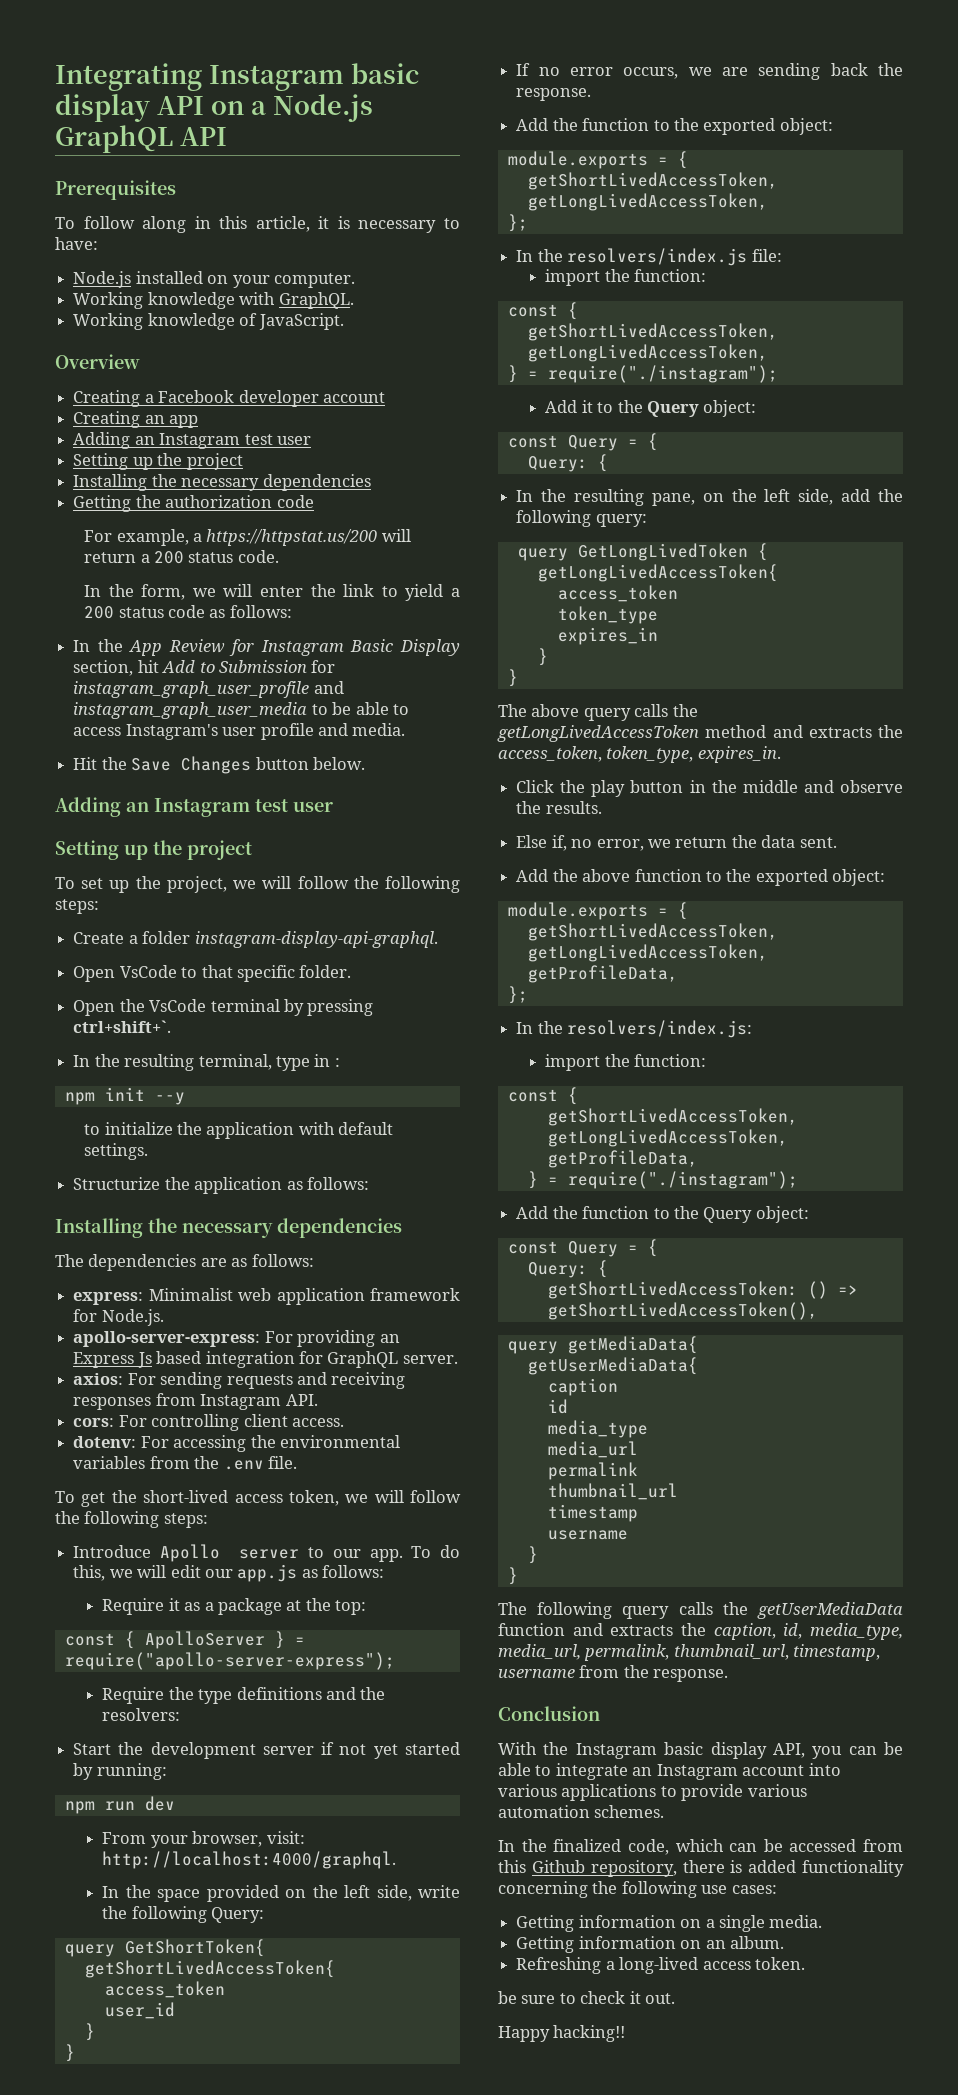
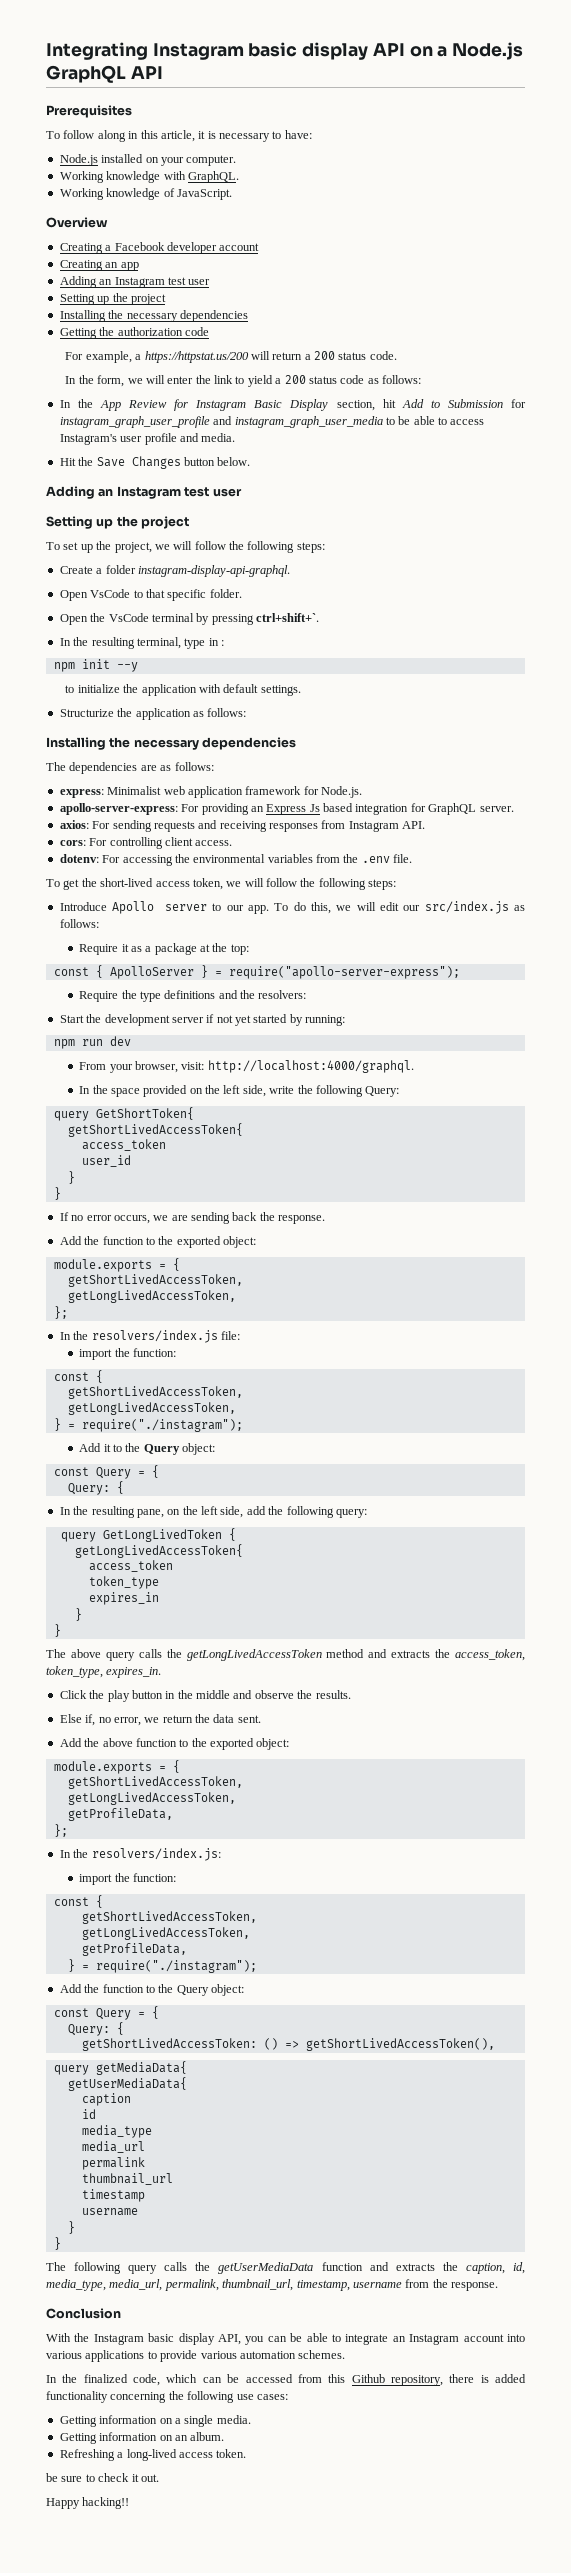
[237,1564,298,1582] app.js -> [424,901,509,914] src/index.js

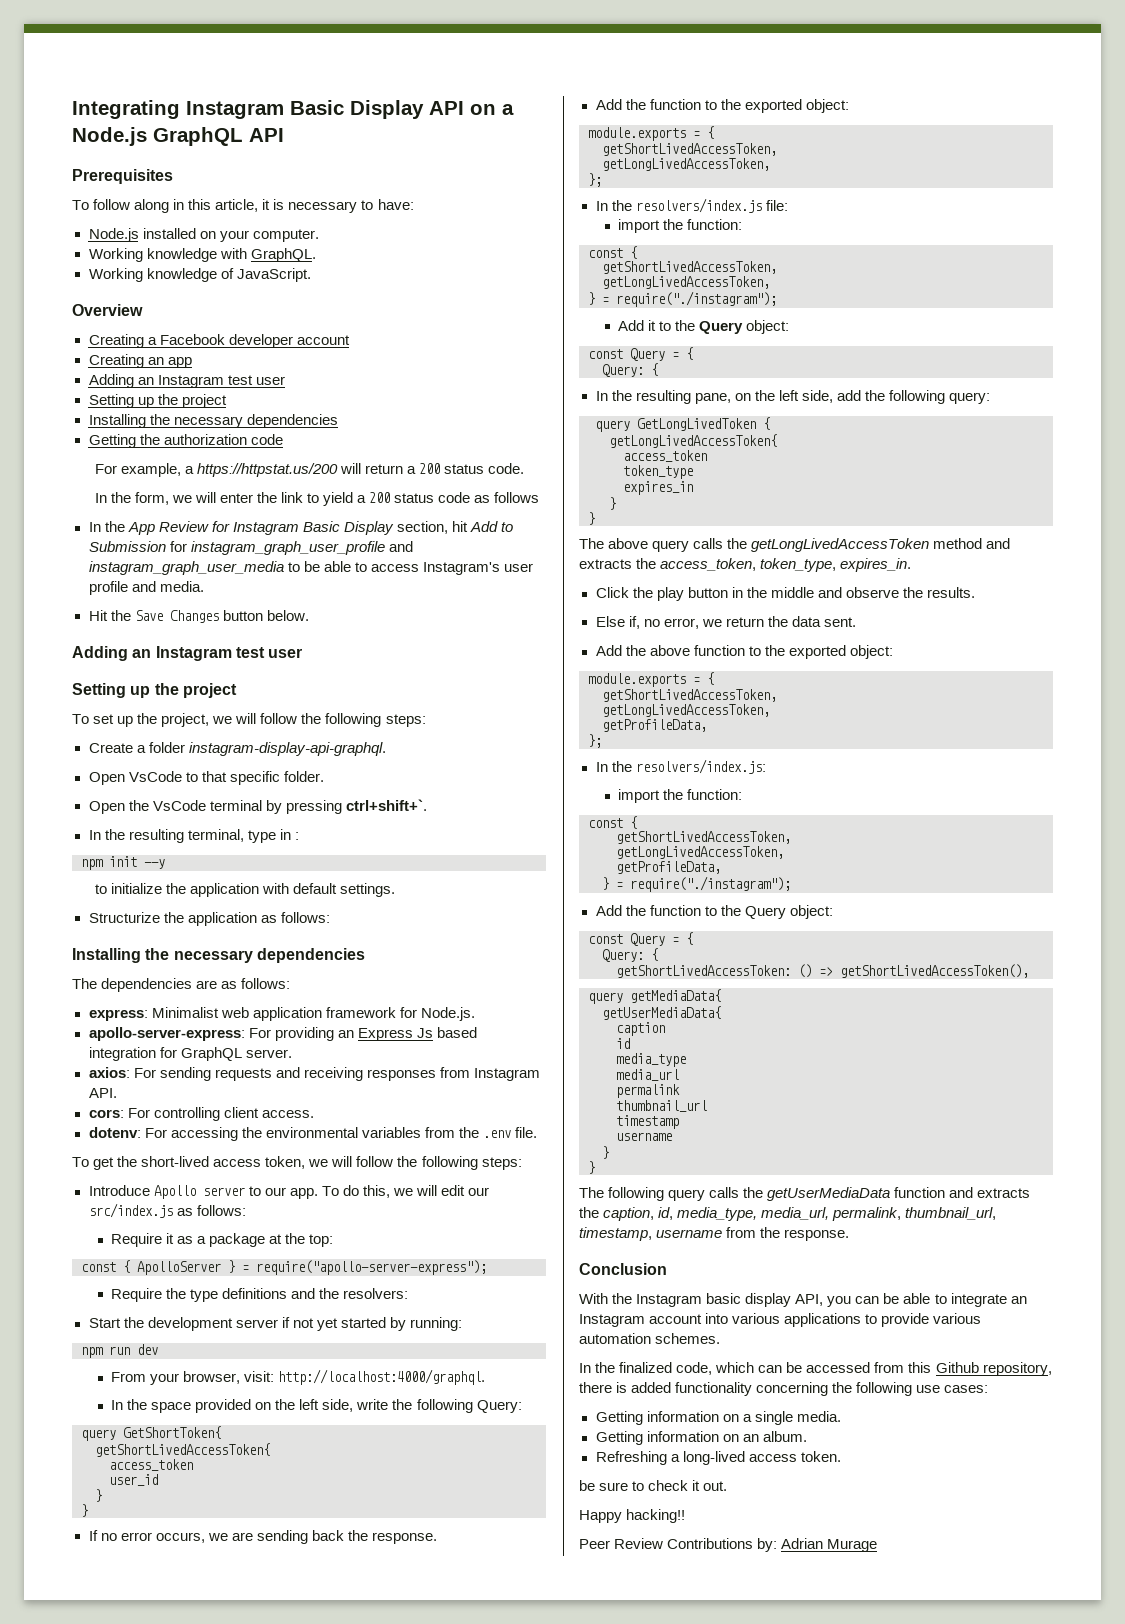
[248,42,369,60] basic display -> [290,100,424,119] Basic Display
[382,375,422,384] follows: -> [494,492,540,503] follows
(130, 2503) none -> [579,1538,878,1552] // Peer Review Contributions by: Adrian Murage

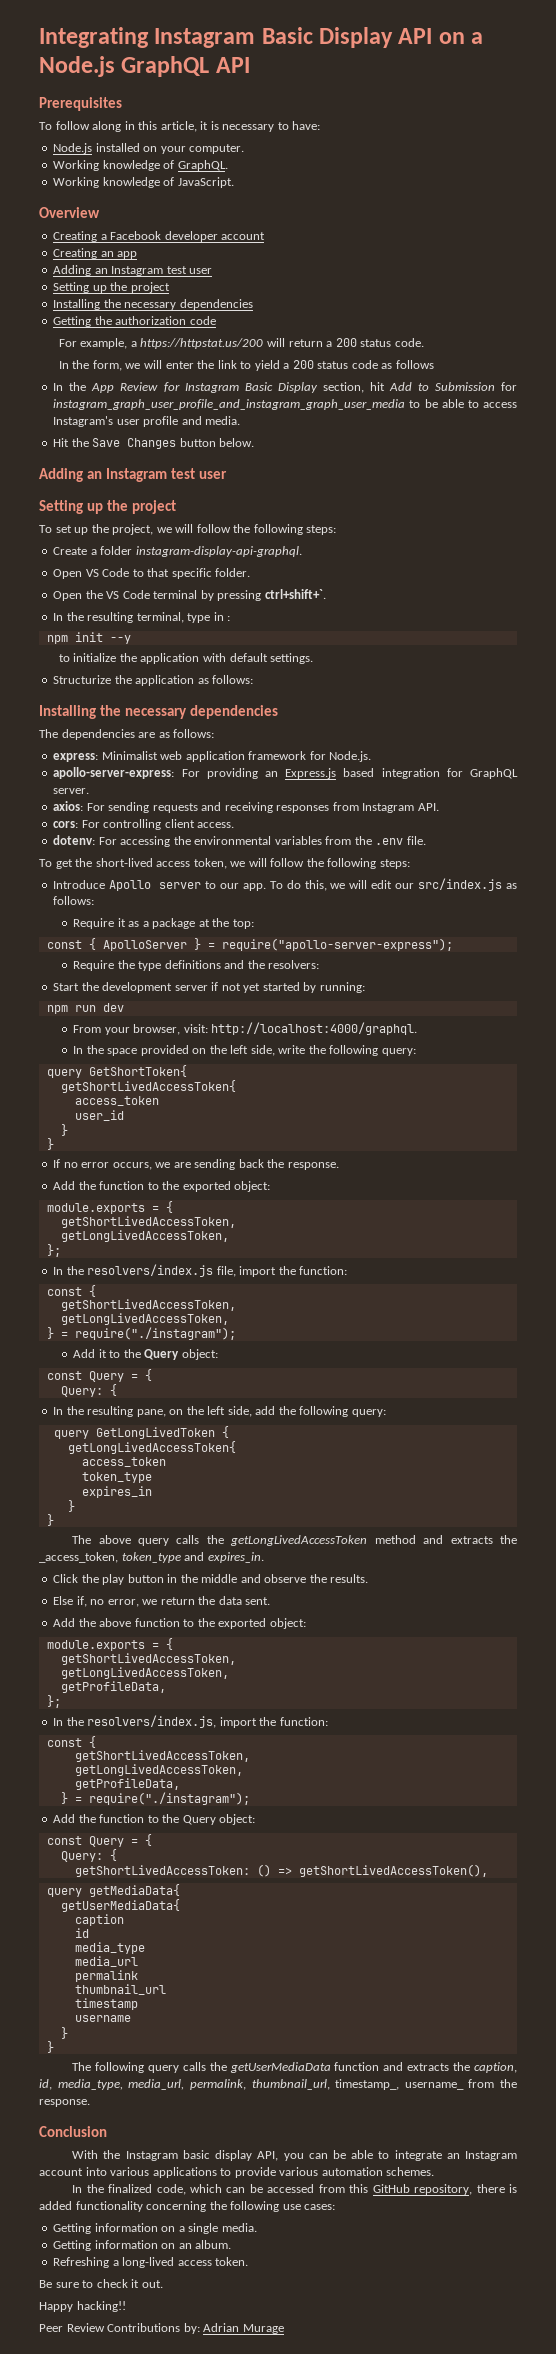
[219,248,247,259] with -> [163,160,175,169] of
[190,541,413,555] [88,561,284,575] instagram_graph_user_profile and instagram_graph_user_media -> [53,399,406,410] instagram_graph_user_profile_and_instagram_graph_user_media
[128,771,182,782] VsCode -> [85,568,130,577] VS Code
[152,800,206,811] VsCode -> [106,590,150,599] VS Code
[357,1028,433,1041] Express Js -> [285,768,337,779] Express.js
[476,1400,522,1413] Query: -> [381,1048,416,1056] query:
[765,200,788,211] file: // -> [216,1266,236,1277] file,
[660,558,837,572] access_token, token_type, -> [39,1552,205,1563] _access_token, token_type and
[635,759,766,774] resolvers/index.js: // -> [87,1715,217,1728] resolvers/index.js,
[579,1227,723,1241] timestamp, username -> [335,2079,464,2090] timestamp_, username_
[935,1362,979,1373] Github -> [372,2184,410,2193] GitHub
[579,1480,595,1491] be -> [39,2280,52,2288] Be

